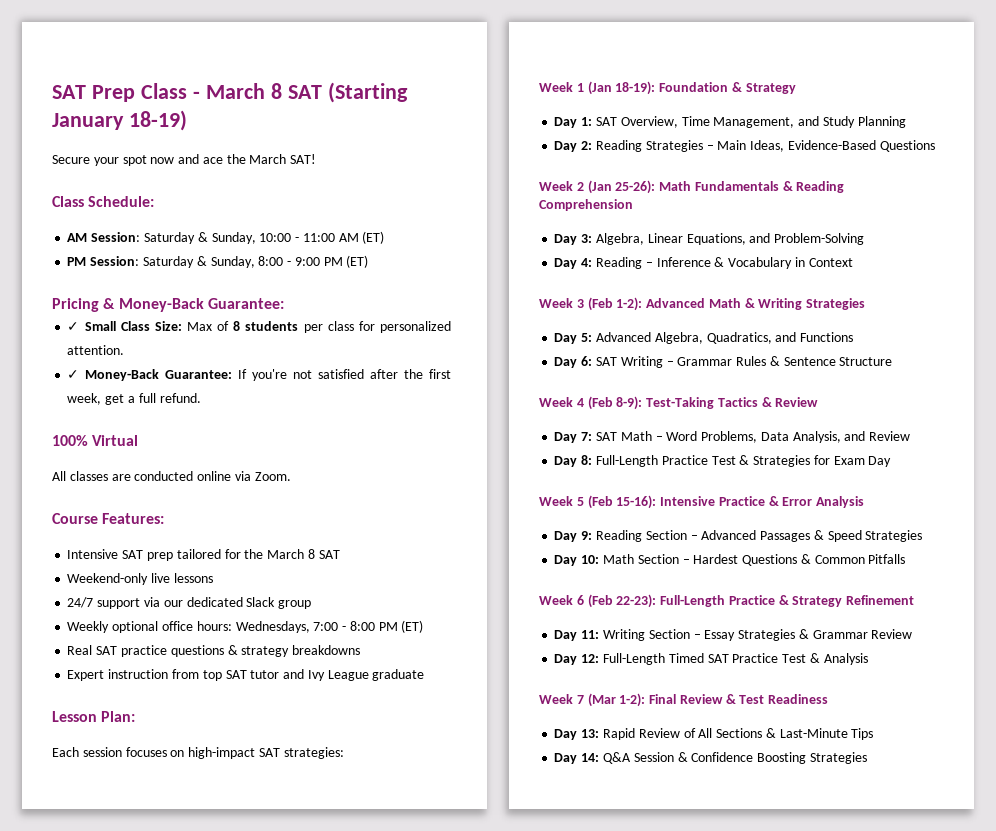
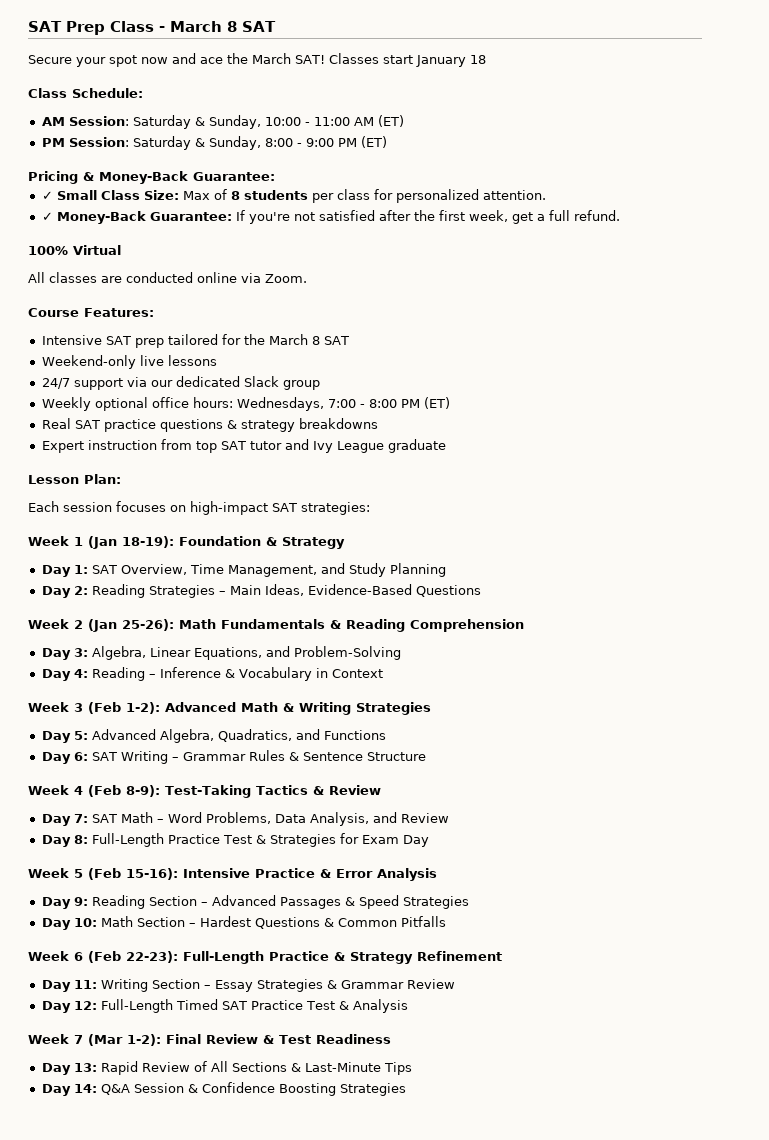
[327,82,408,103] [52,110,187,131] (Starting January 18-19) -> (276, 26) none
(317, 159) none -> [329,53,486,67] Classes start January 18

